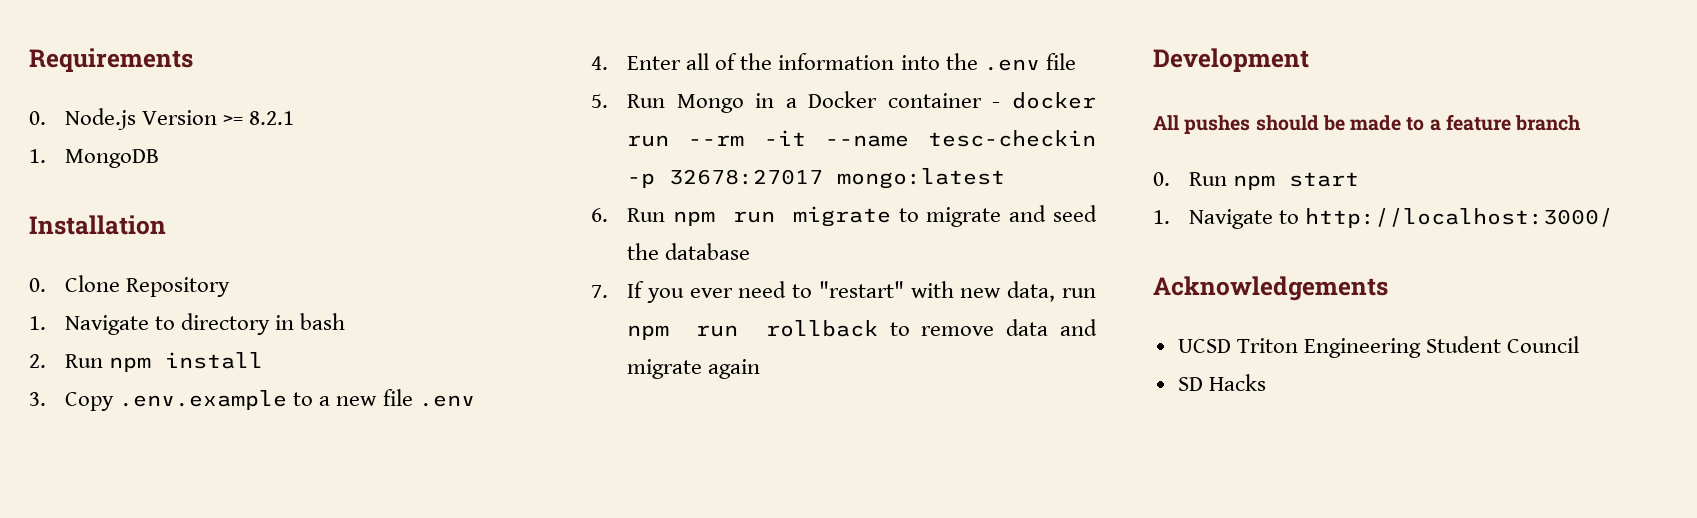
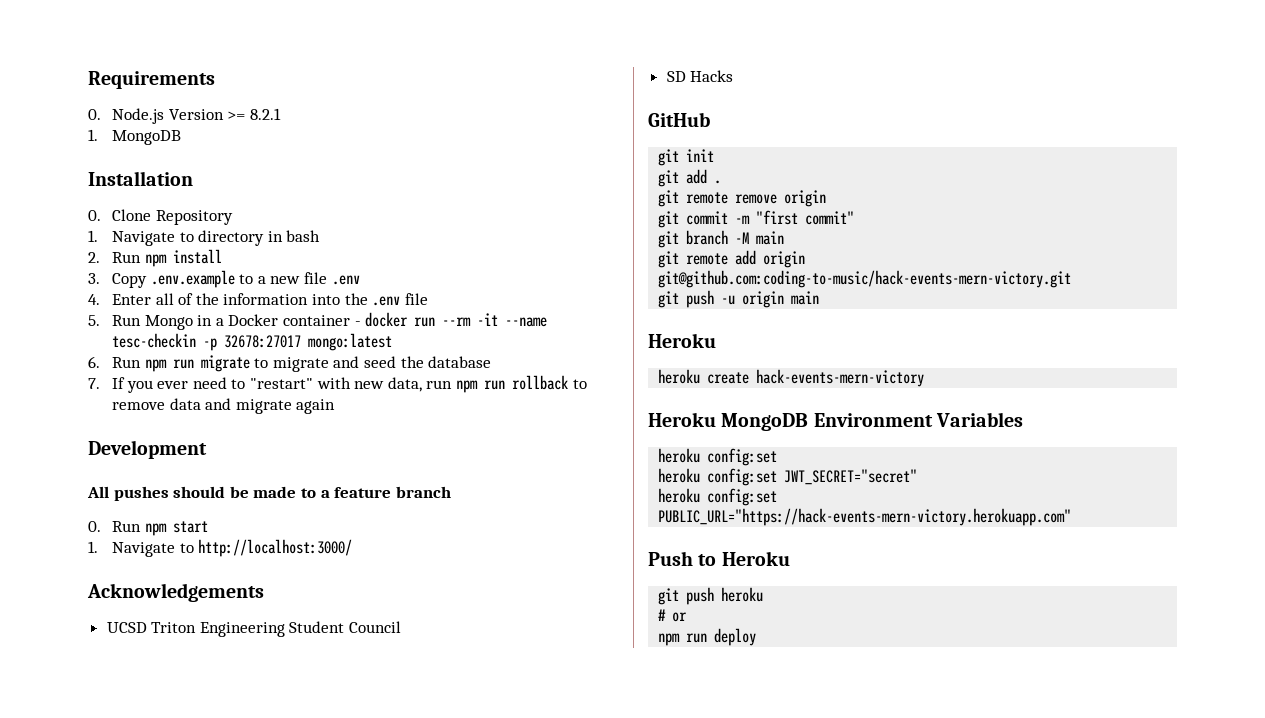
(1266, 382) none -> [648,112,710,127] [658,149,715,166] [658,169,722,187] [658,190,827,207] [658,210,855,228] [658,230,785,248] [658,250,806,268] [658,270,1072,288] [658,290,820,308] [648,333,716,348] [658,369,925,387] [648,412,1024,431] [658,448,778,466] [658,468,918,486] [658,488,778,506] [658,508,1072,526] [648,551,790,566] [658,587,764,605] [658,609,688,622] [658,628,757,646] // GitHub // git init // git add . // git remote remove origin // git commit -m "first commit" // git branch -M main // git remote add origin git@github.com:coding-to-music/hack-events-mern-victory.git // git push -u origin main // Heroku // heroku create hack-events-mern-victory // Heroku MongoDB Environment Variables // heroku config:set // heroku config:set JWT_SECRET="secret" // heroku config:set PUBLIC_URL="https://hack-events-mern-victory.herokuapp.com" // Push to Heroku // git push heroku // # or // npm run deploy

